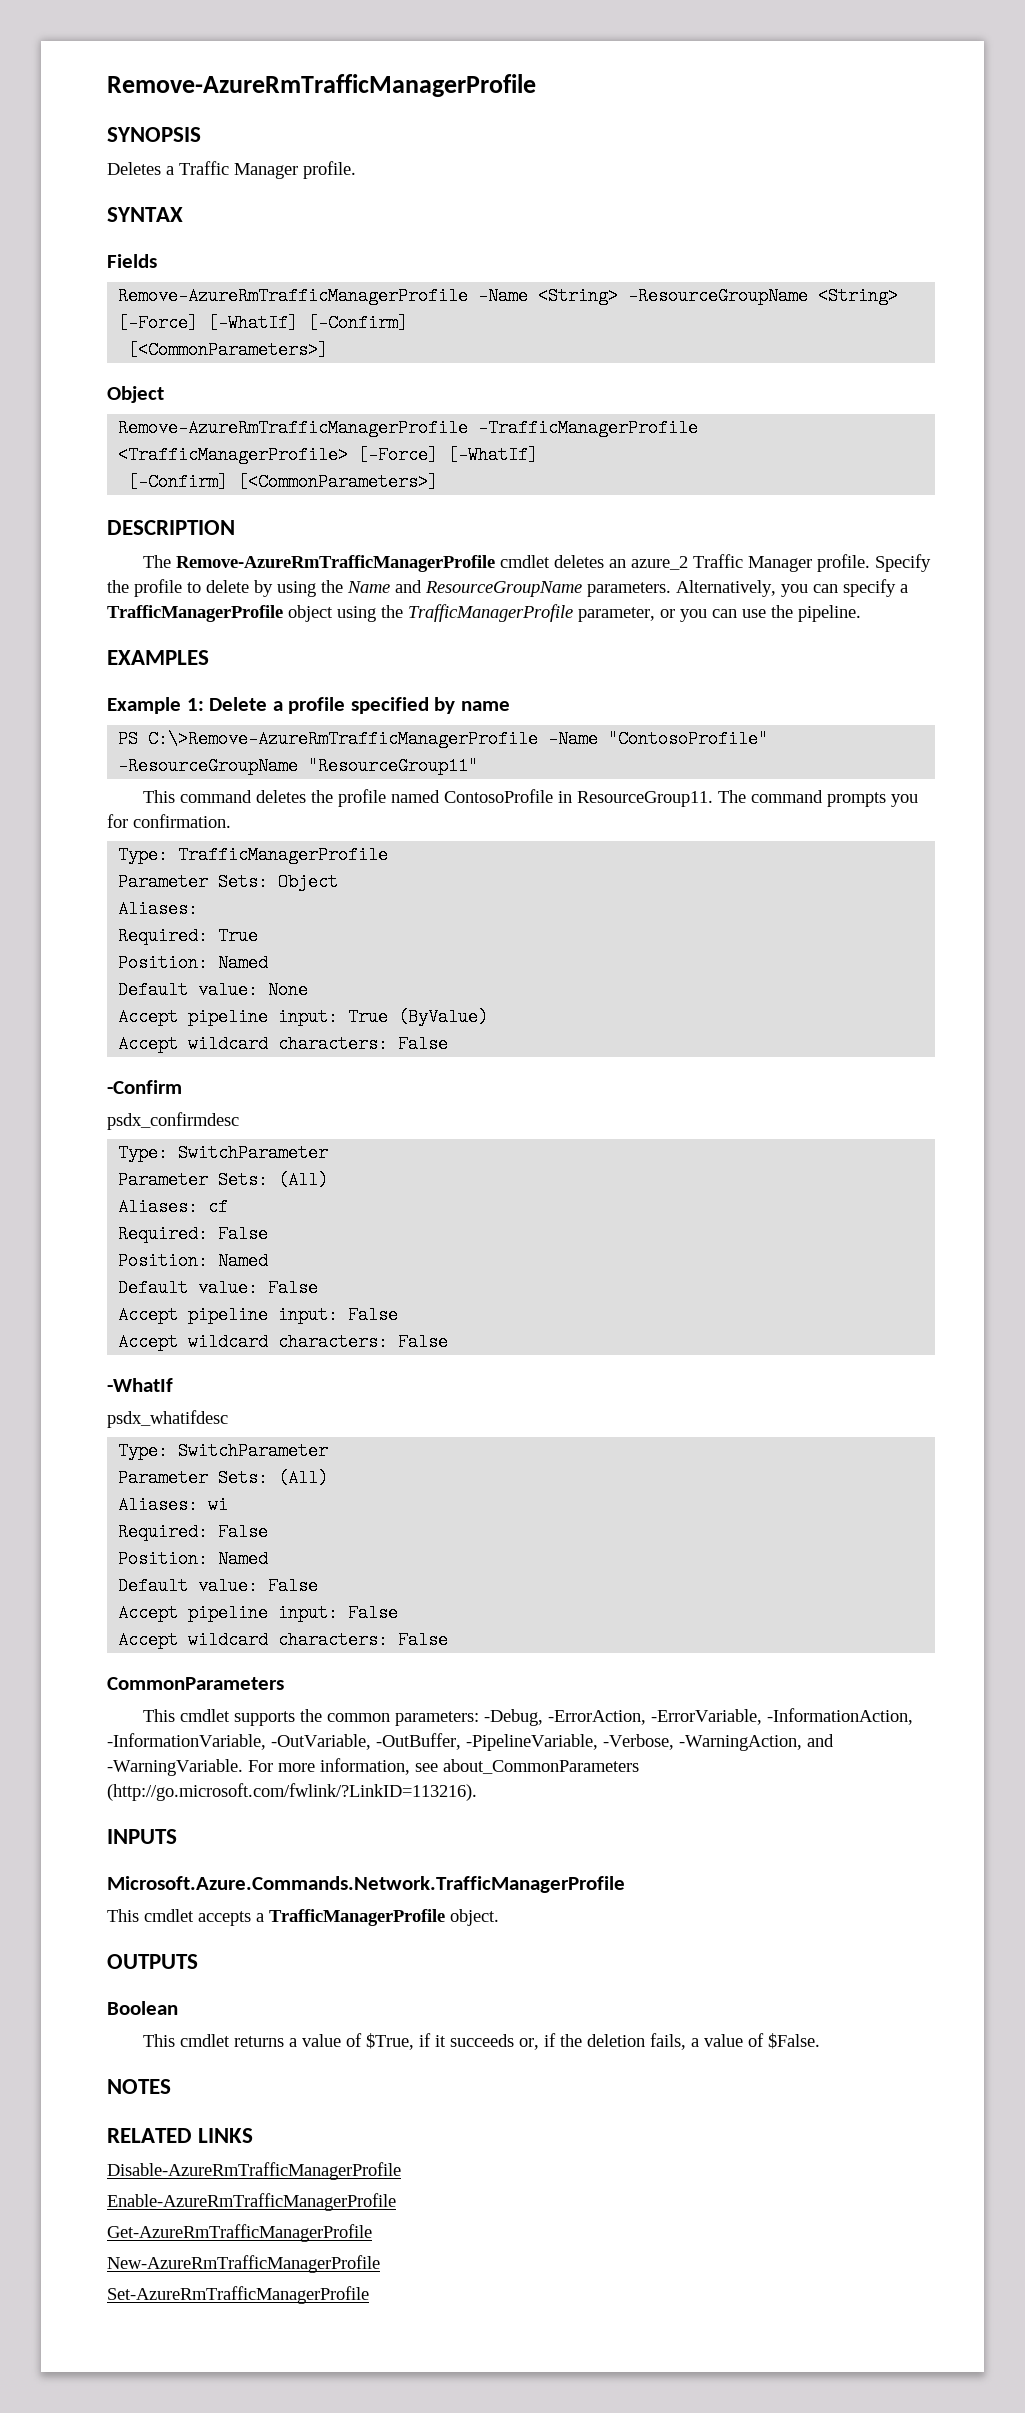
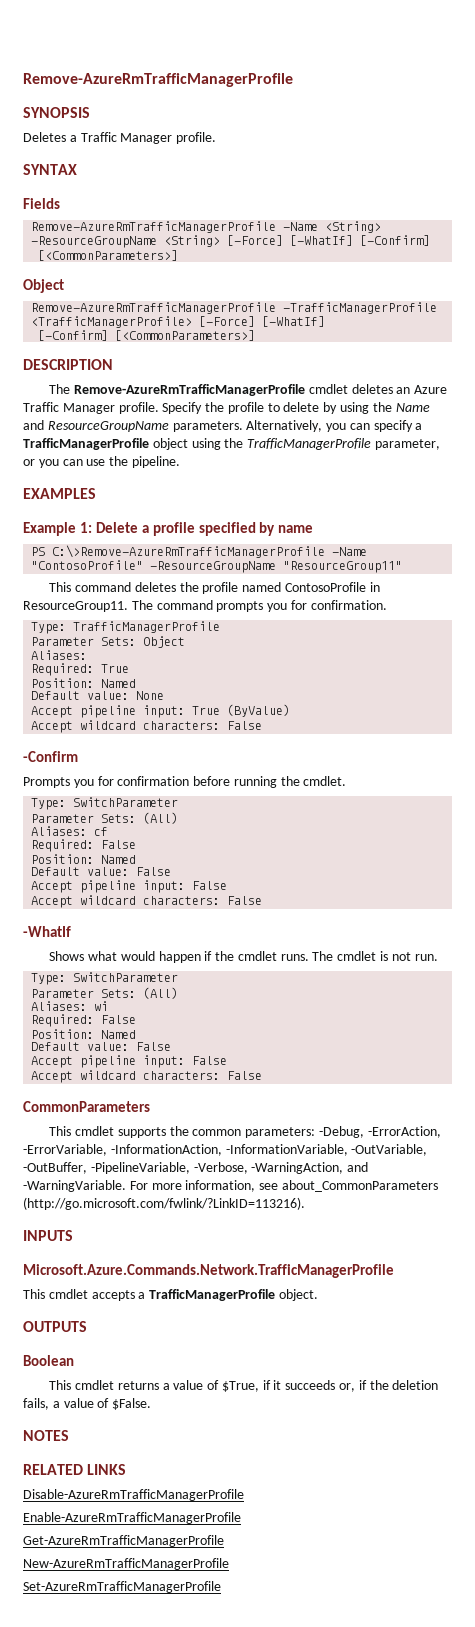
[630,556,688,570] azure_2 -> [414,385,448,394] Azure
[107,1112,239,1130] psdx_confirmdesc -> [23,776,347,788] Prompts you for confirmation before running the cmdlet.
[107,1410,228,1428] psdx_whatifdesc -> [49,951,438,963] Shows what would happen if the cmdlet runs. The cmdlet is not run.

